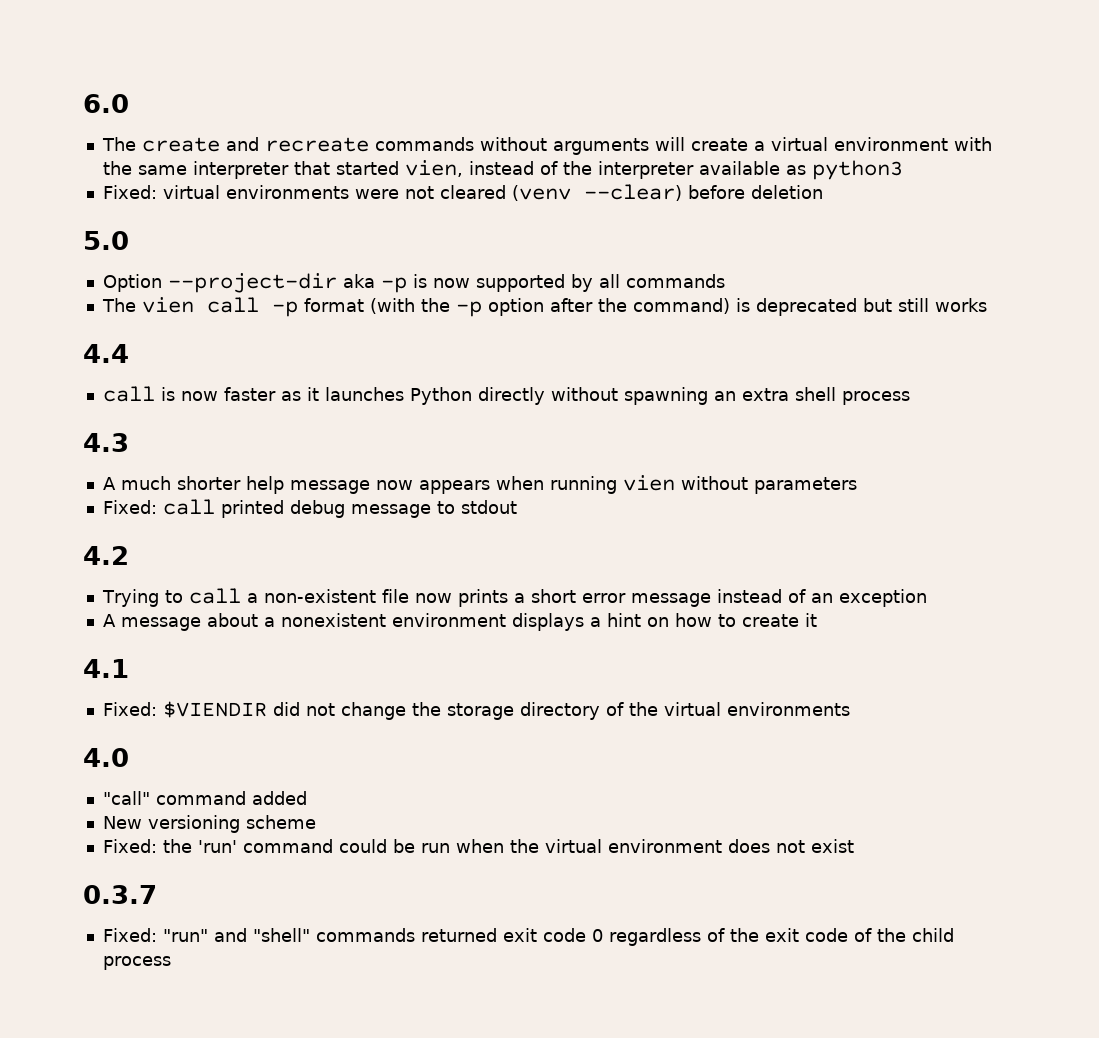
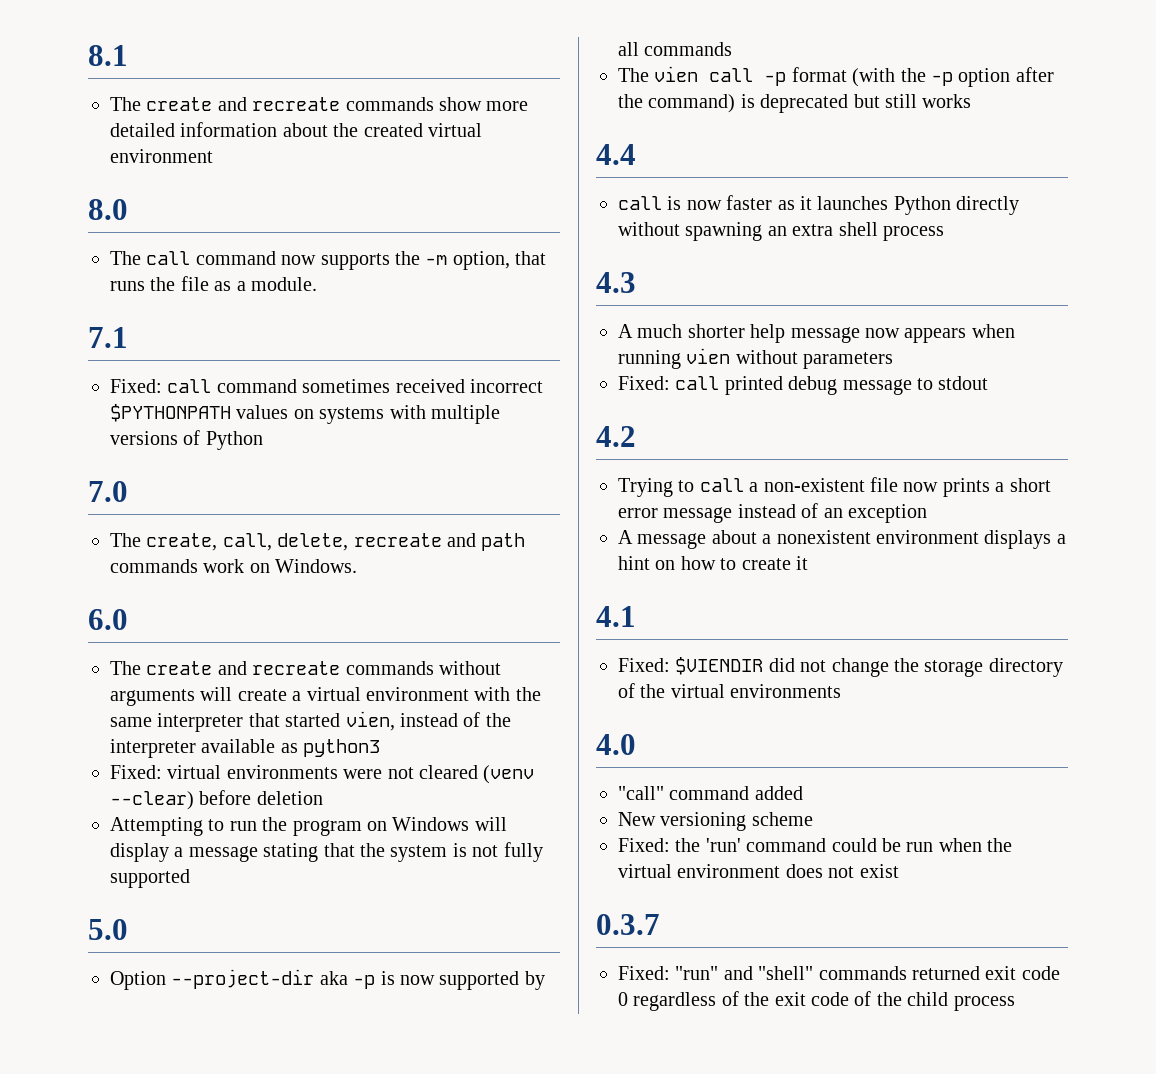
(83, 103) none -> [88,45,128,66] [110,97,529,111] [110,122,482,137] [110,149,213,163] [88,199,128,220] [110,251,547,270] [110,276,317,291] [88,327,128,348] [110,379,543,393] [110,404,500,424] [110,430,263,450] [88,481,128,502] [110,533,526,551] [110,559,358,573] 8.1 // The create and recreate commands show more detailed information about the created virtual environment // 8.0 // The call command now supports the -m option, that runs the file as a module. // 7.1 // Fixed: call command sometimes received incorrect $PYTHONPATH values on systems with multiple versions of Python // 7.0 // The create, call, delete, recreate and path commands work on Windows. //
(823, 192) none -> [110,817,507,836] [110,842,543,862] [110,869,190,888] // Attempting to run the program on Windows will display a message stating that the system is not fully supported

